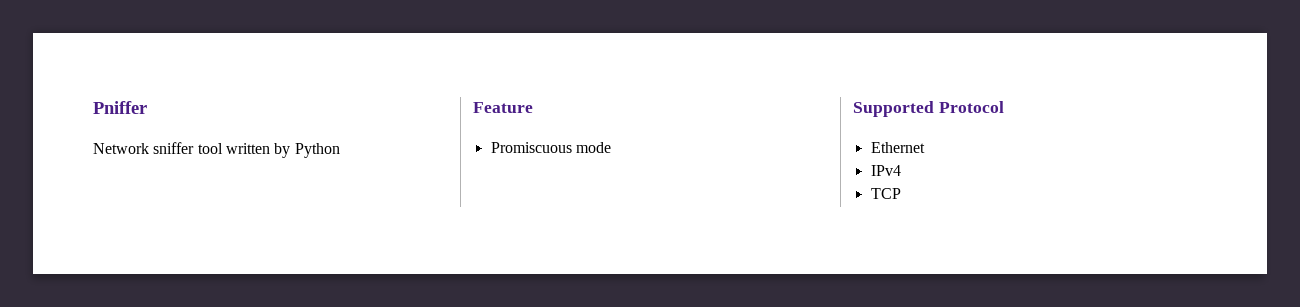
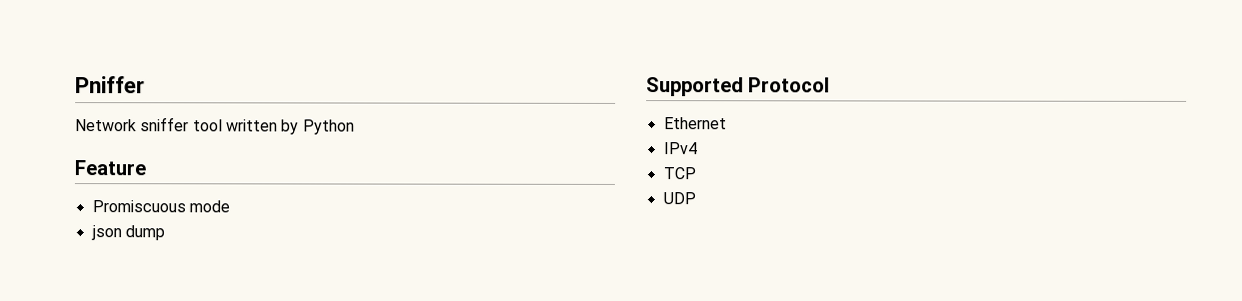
(611, 147) none -> [90,225,165,241] // json dump
(901, 193) none -> [662,192,696,205] // UDP

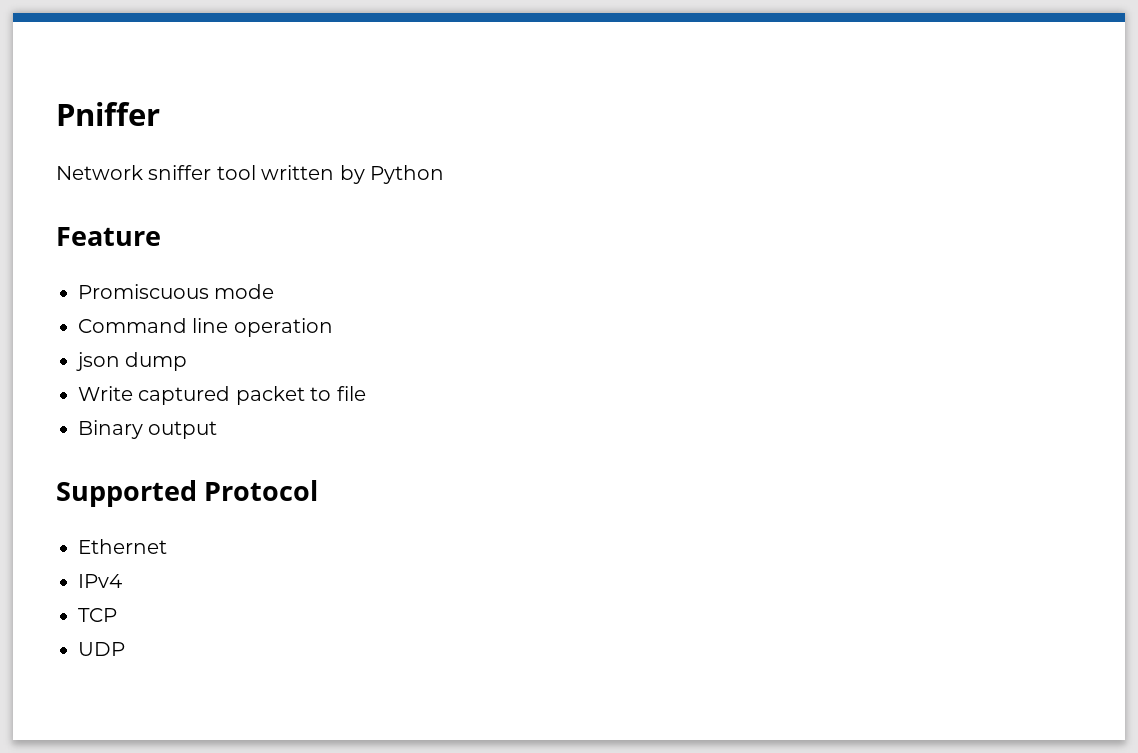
(230, 206) none -> [78,318,333,337] // Command line operation
(165, 233) none -> [78,386,366,405] [78,420,218,439] // Write captured packet to file // Binary output

